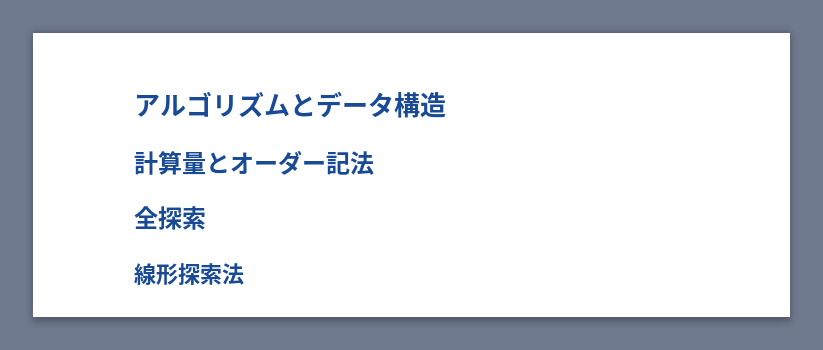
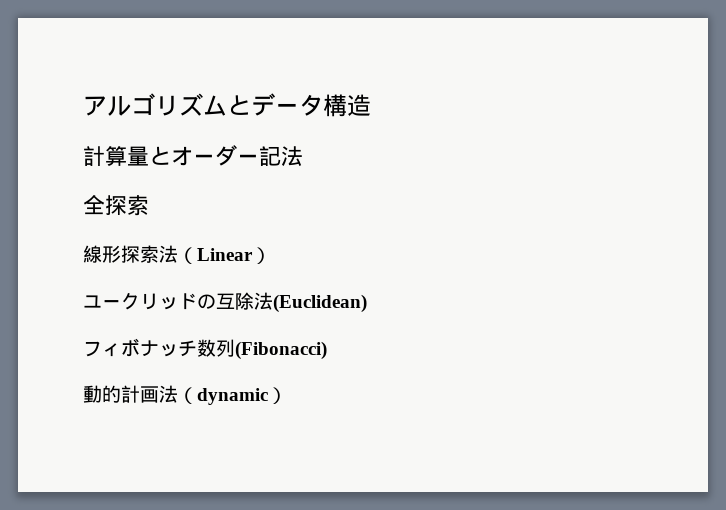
(244, 274) none -> [178,247,271,264] [83,292,367,313] [83,338,327,360] [83,385,287,405] （Linear） // ユークリッドの互除法(Euclidean) // フィボナッチ数列(Fibonacci) // 動的計画法（dynamic）

